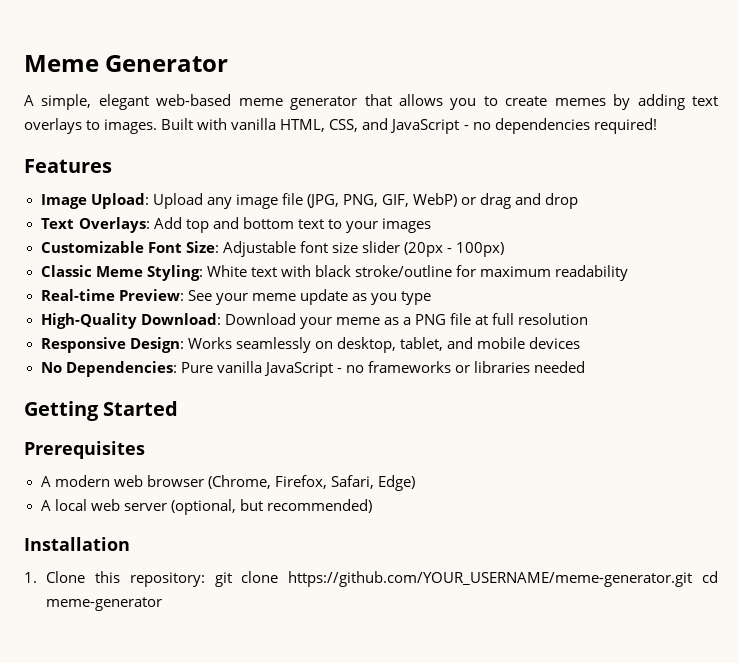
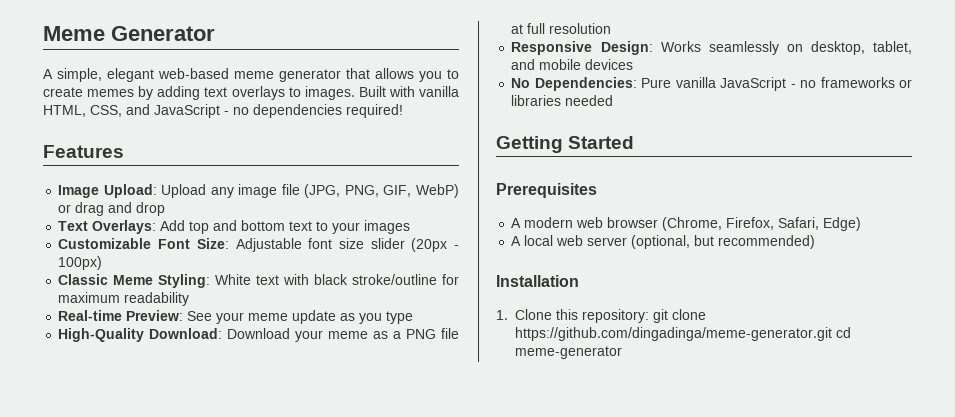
[288,571,693,587] https://github.com/YOUR_USERNAME/meme-generator.git -> [515,327,832,341] https://github.com/dingadinga/meme-generator.git

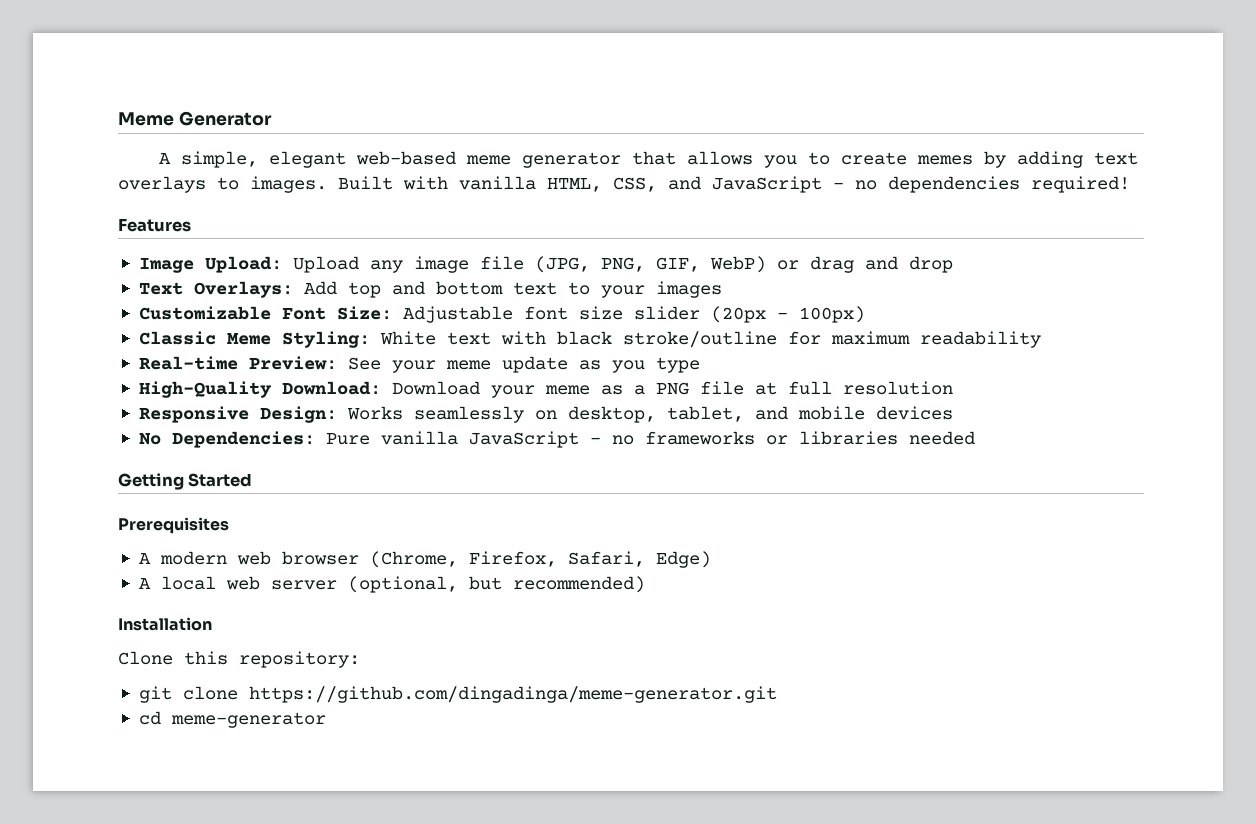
[496,310,508,320] 1. -> (212, 624) none
(649, 316) none -> (360, 659) //
(832, 334) none -> (777, 694) //

